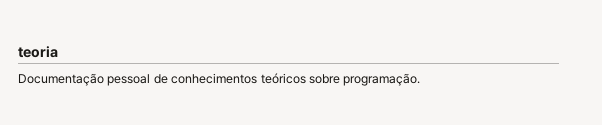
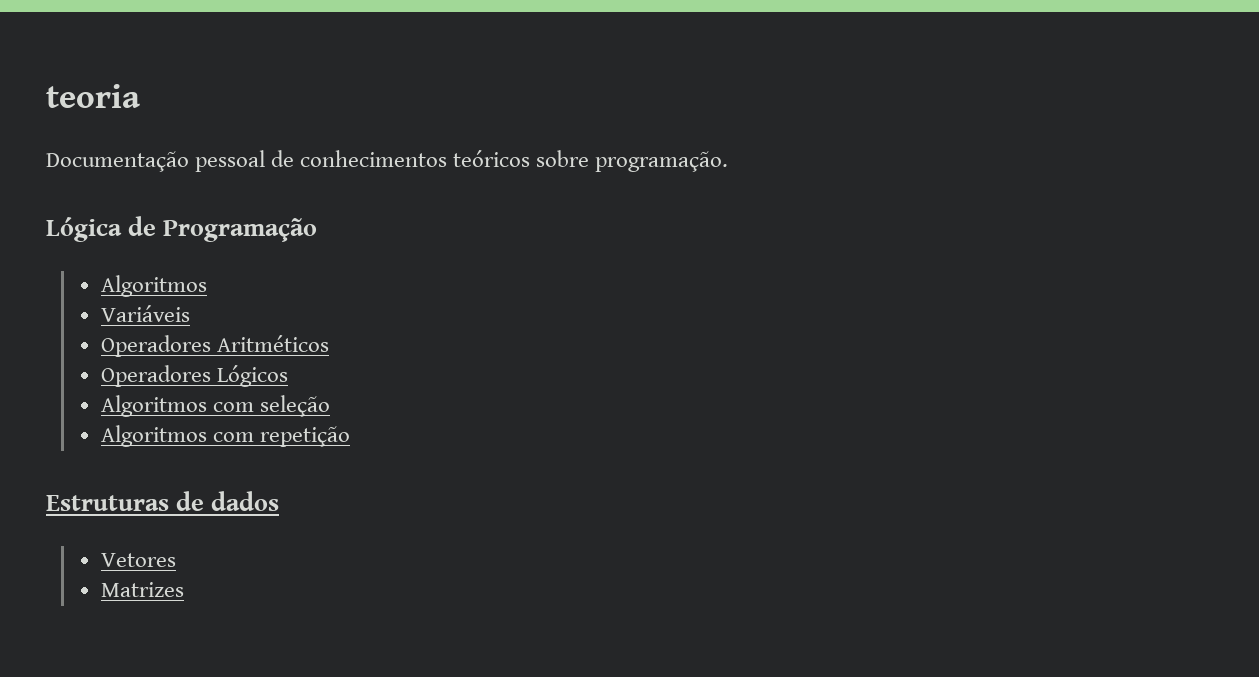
(421, 79) none -> [46,216,318,242] [101,275,208,297] [101,305,191,322] [101,335,330,357] [101,365,289,387] [101,395,331,417] [101,425,351,447] [46,491,280,511] [101,553,177,567] [101,582,185,597] // Lógica de Programação // Algoritmos // Variáveis // Operadores Aritméticos // Operadores Lógicos // Algoritmos com seleção // Algoritmos com repetição // Estruturas de dados // Vetores // Matrizes

